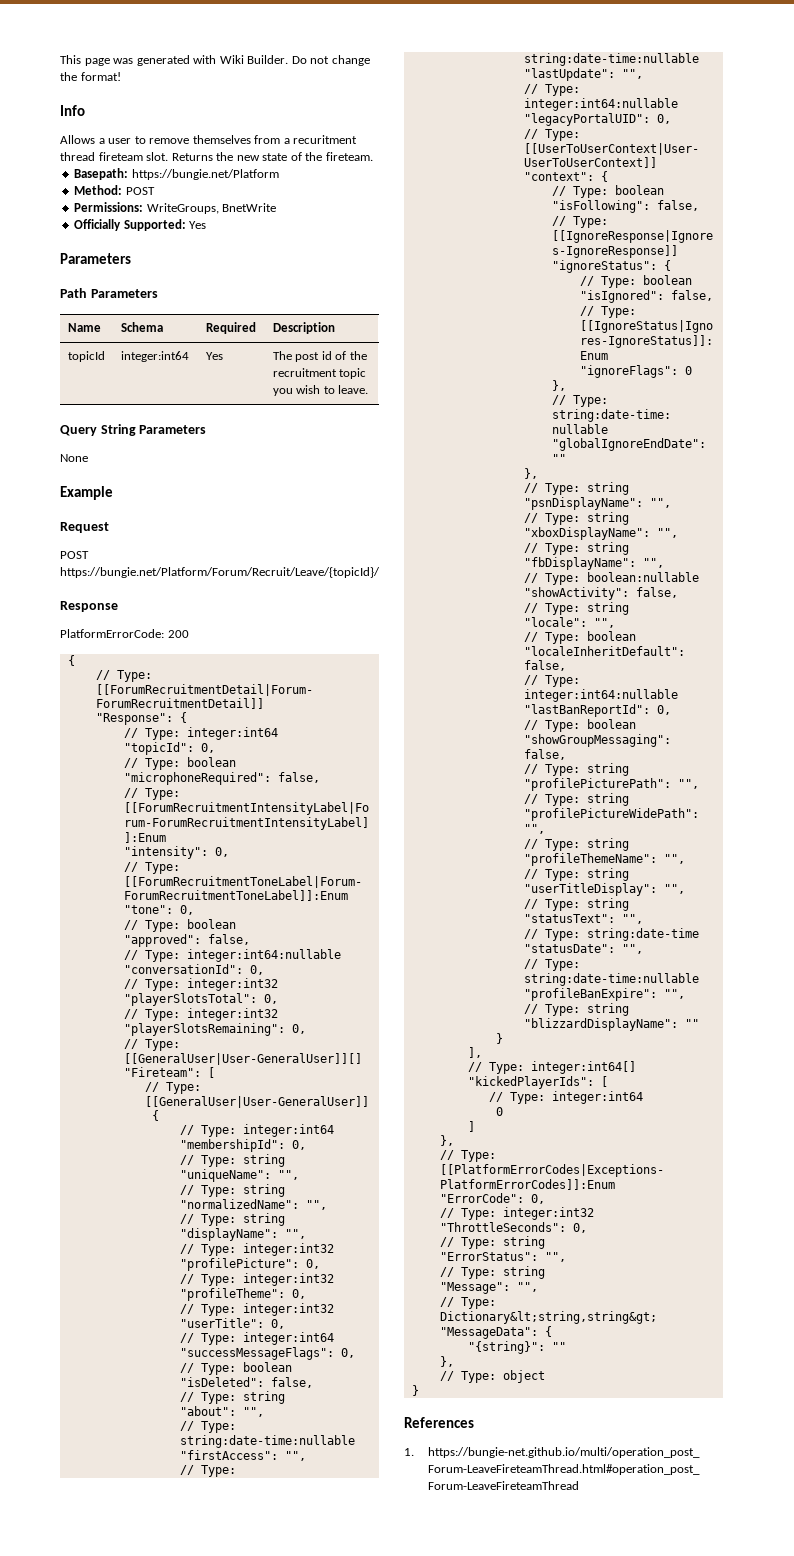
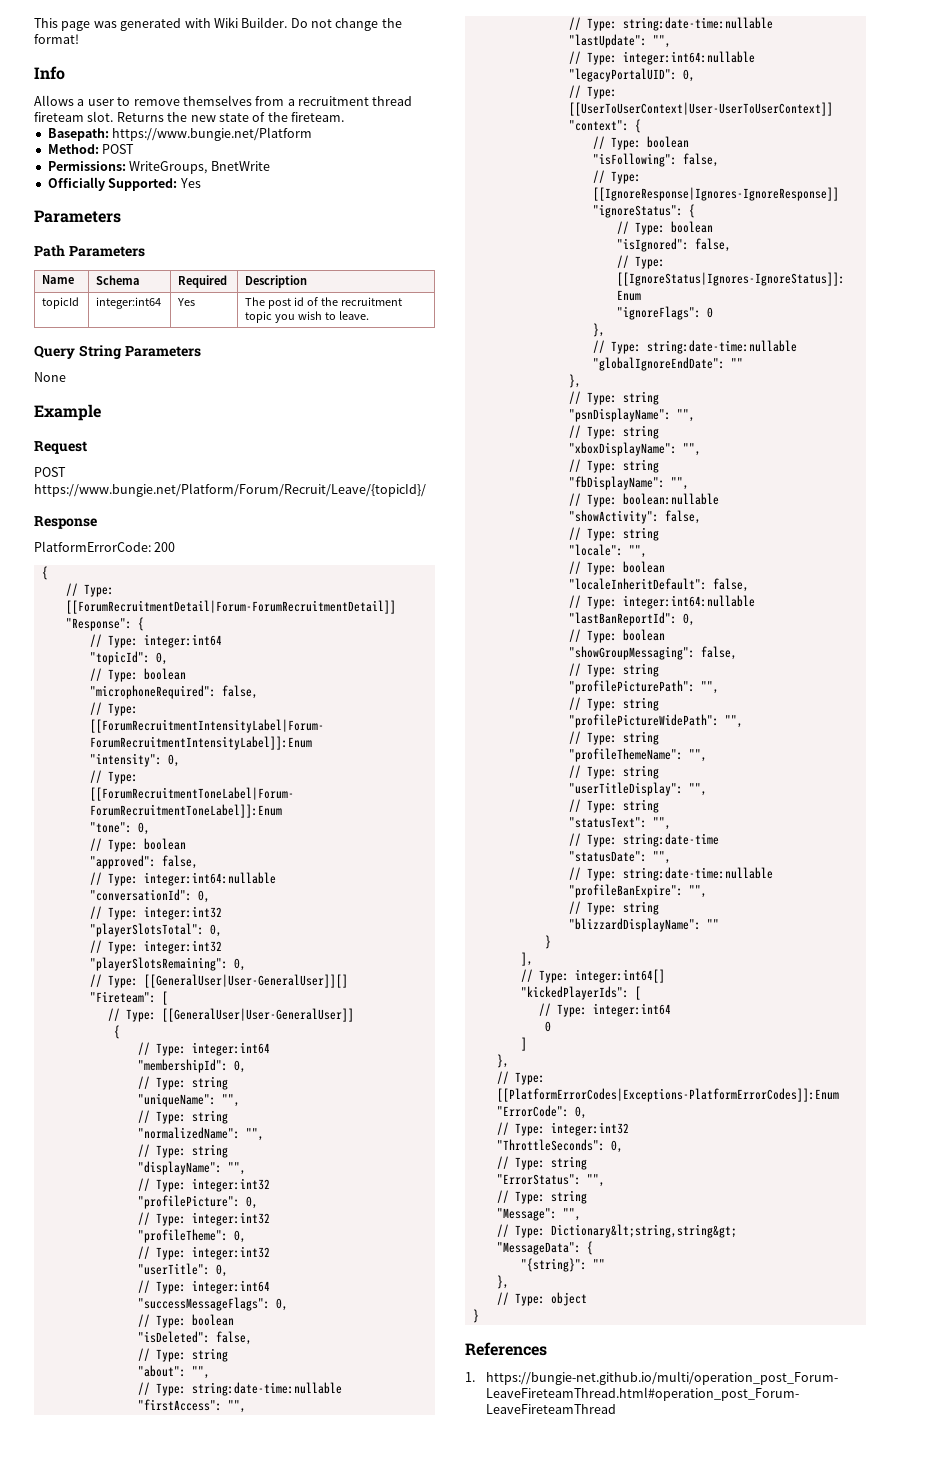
[293,135,358,144] recuritment -> [298,96,369,106] recruitment
[131,169,279,180] https://bungie.net/Platform -> [112,127,313,141] https://www.bungie.net/Platform
[60,567,380,578] https://bungie.net/Platform/Forum/Recruit/Leave/{topicId}/ -> [34,483,426,497] https://www.bungie.net/Platform/Forum/Recruit/Leave/{topicId}/

